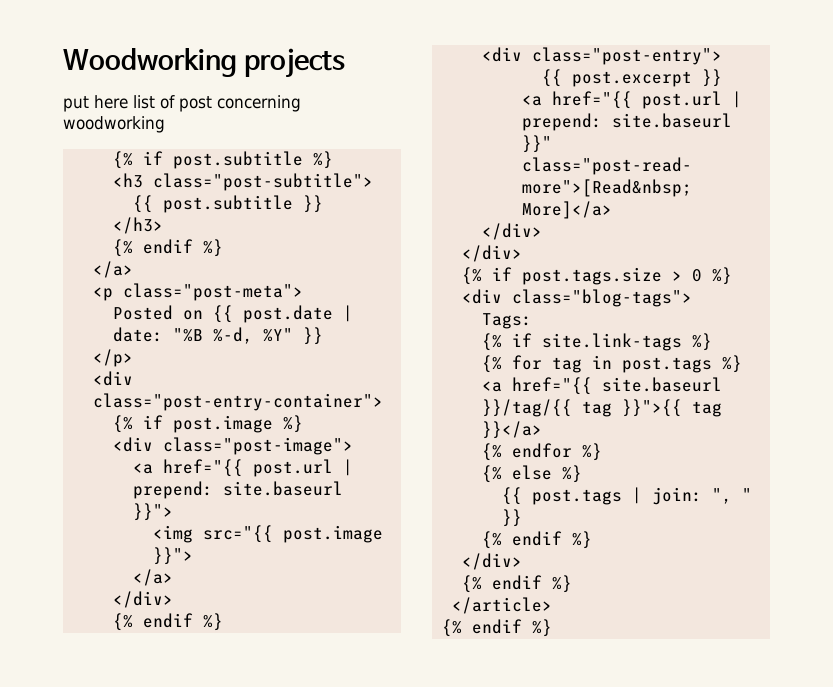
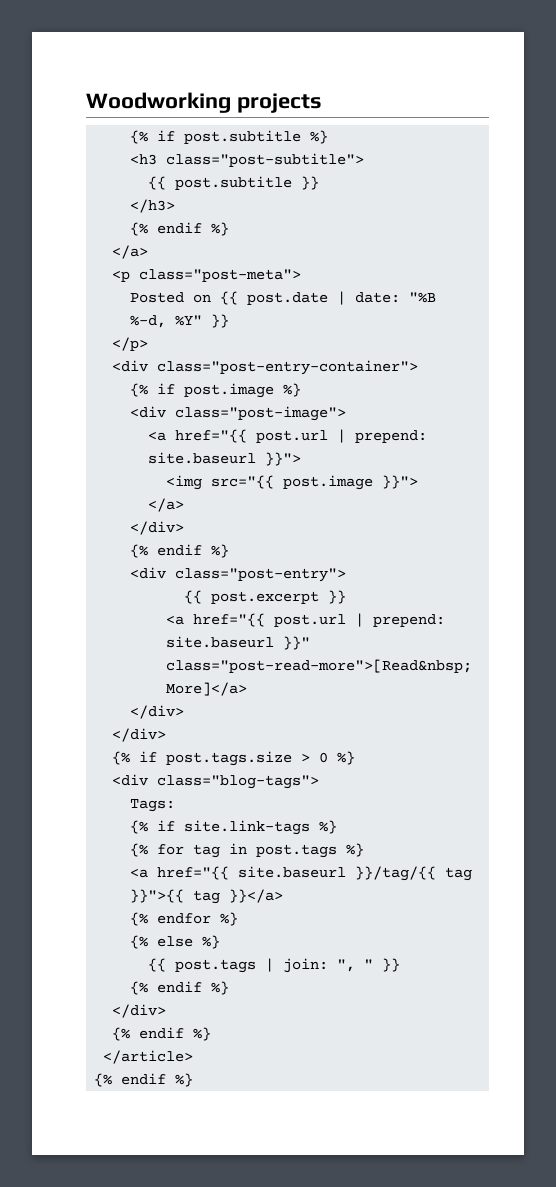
[63,95,301,112] [63,116,165,133] // put here list of post concerning woodworking -> (322, 103) none

